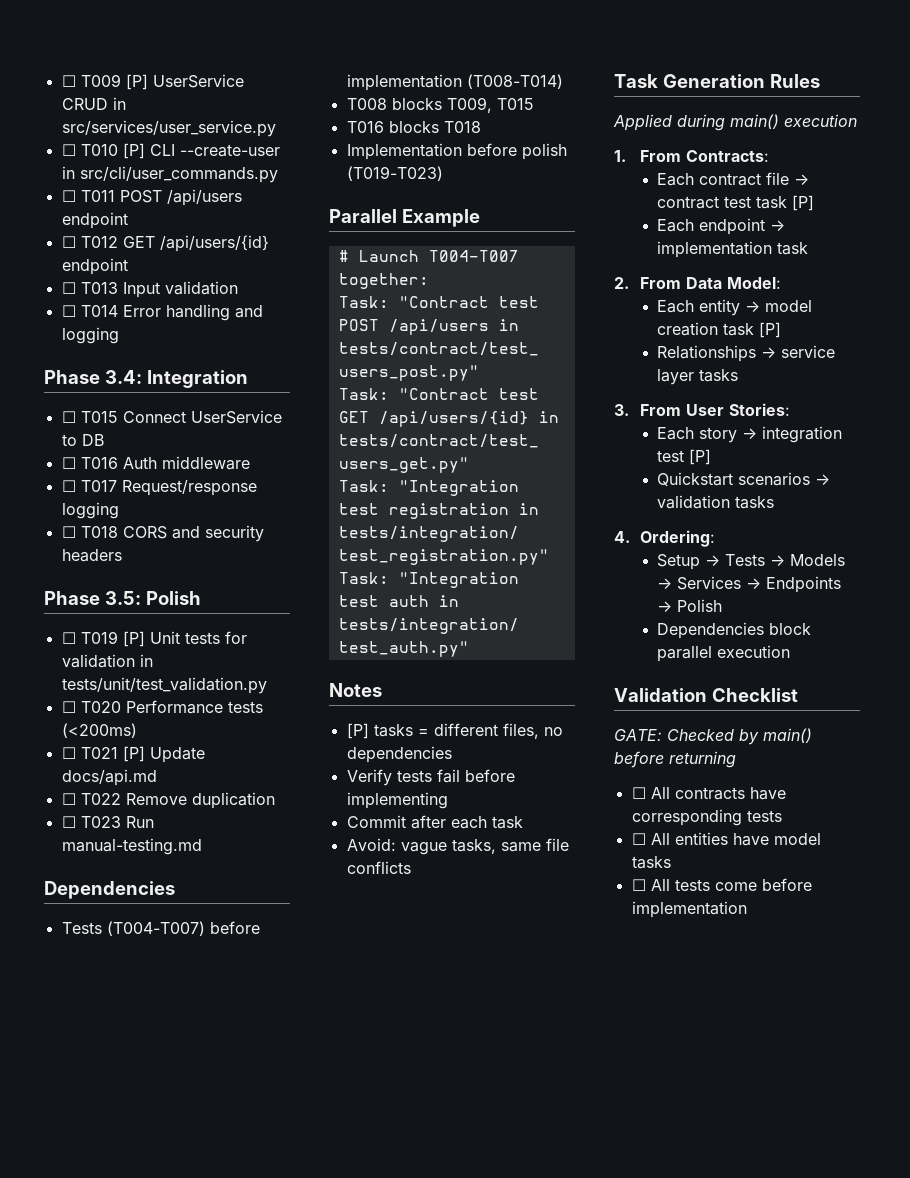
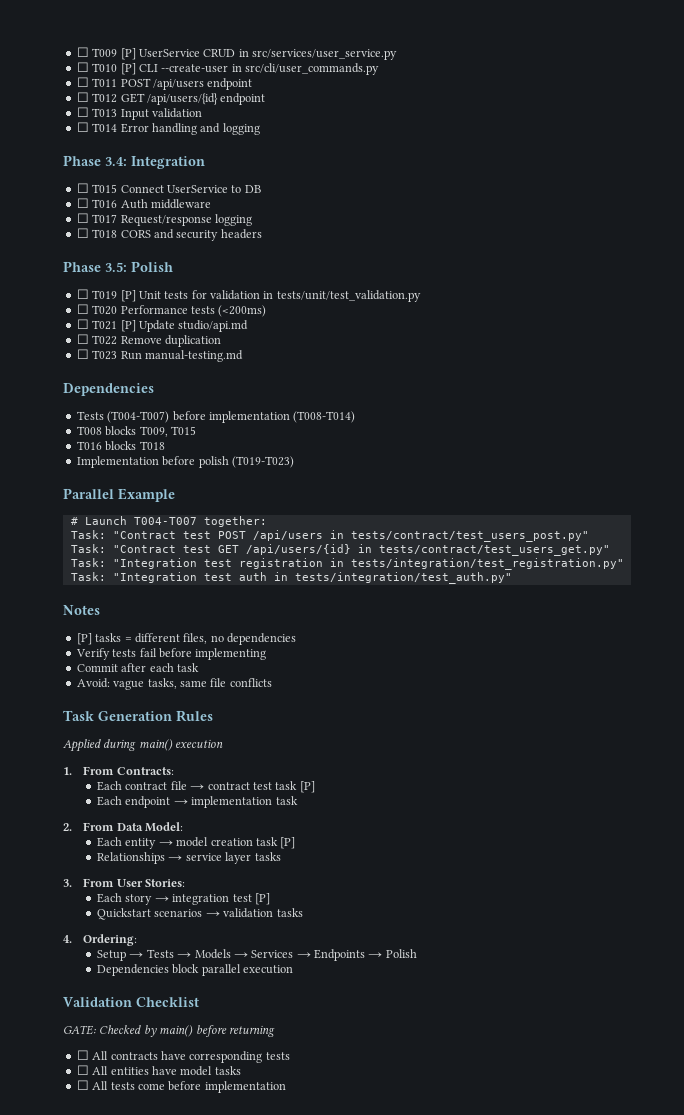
[61,769,157,786] docs/api.md -> [178,320,249,332] studio/api.md

